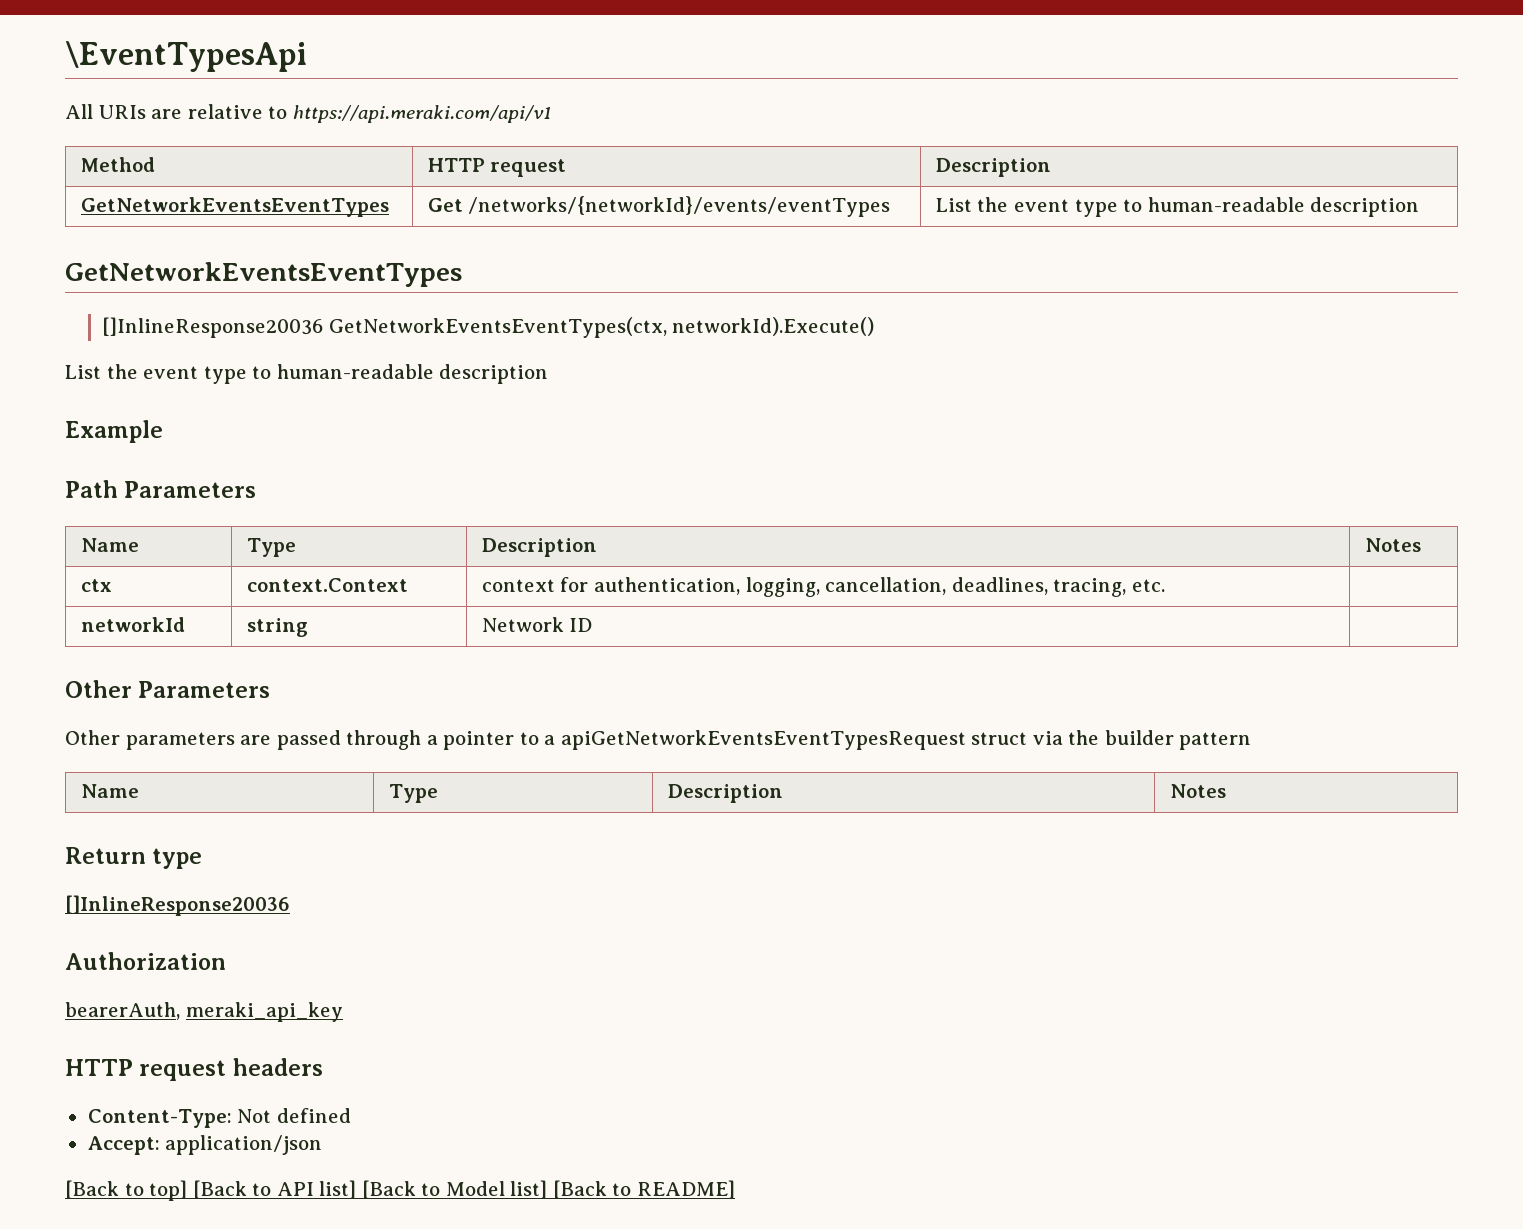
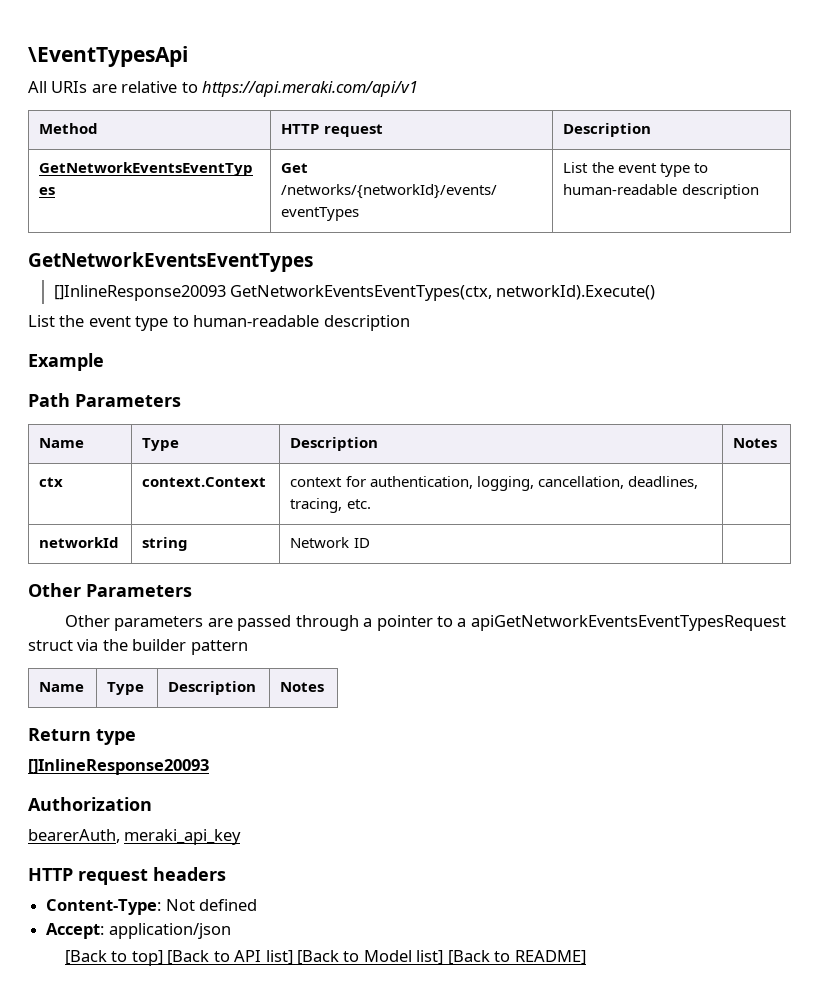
[102,317,324,338] []InlineResponse20036 -> [53,285,226,301] []InlineResponse20093
[65,895,290,916] []InlineResponse20036 -> [28,759,209,775] []InlineResponse20093

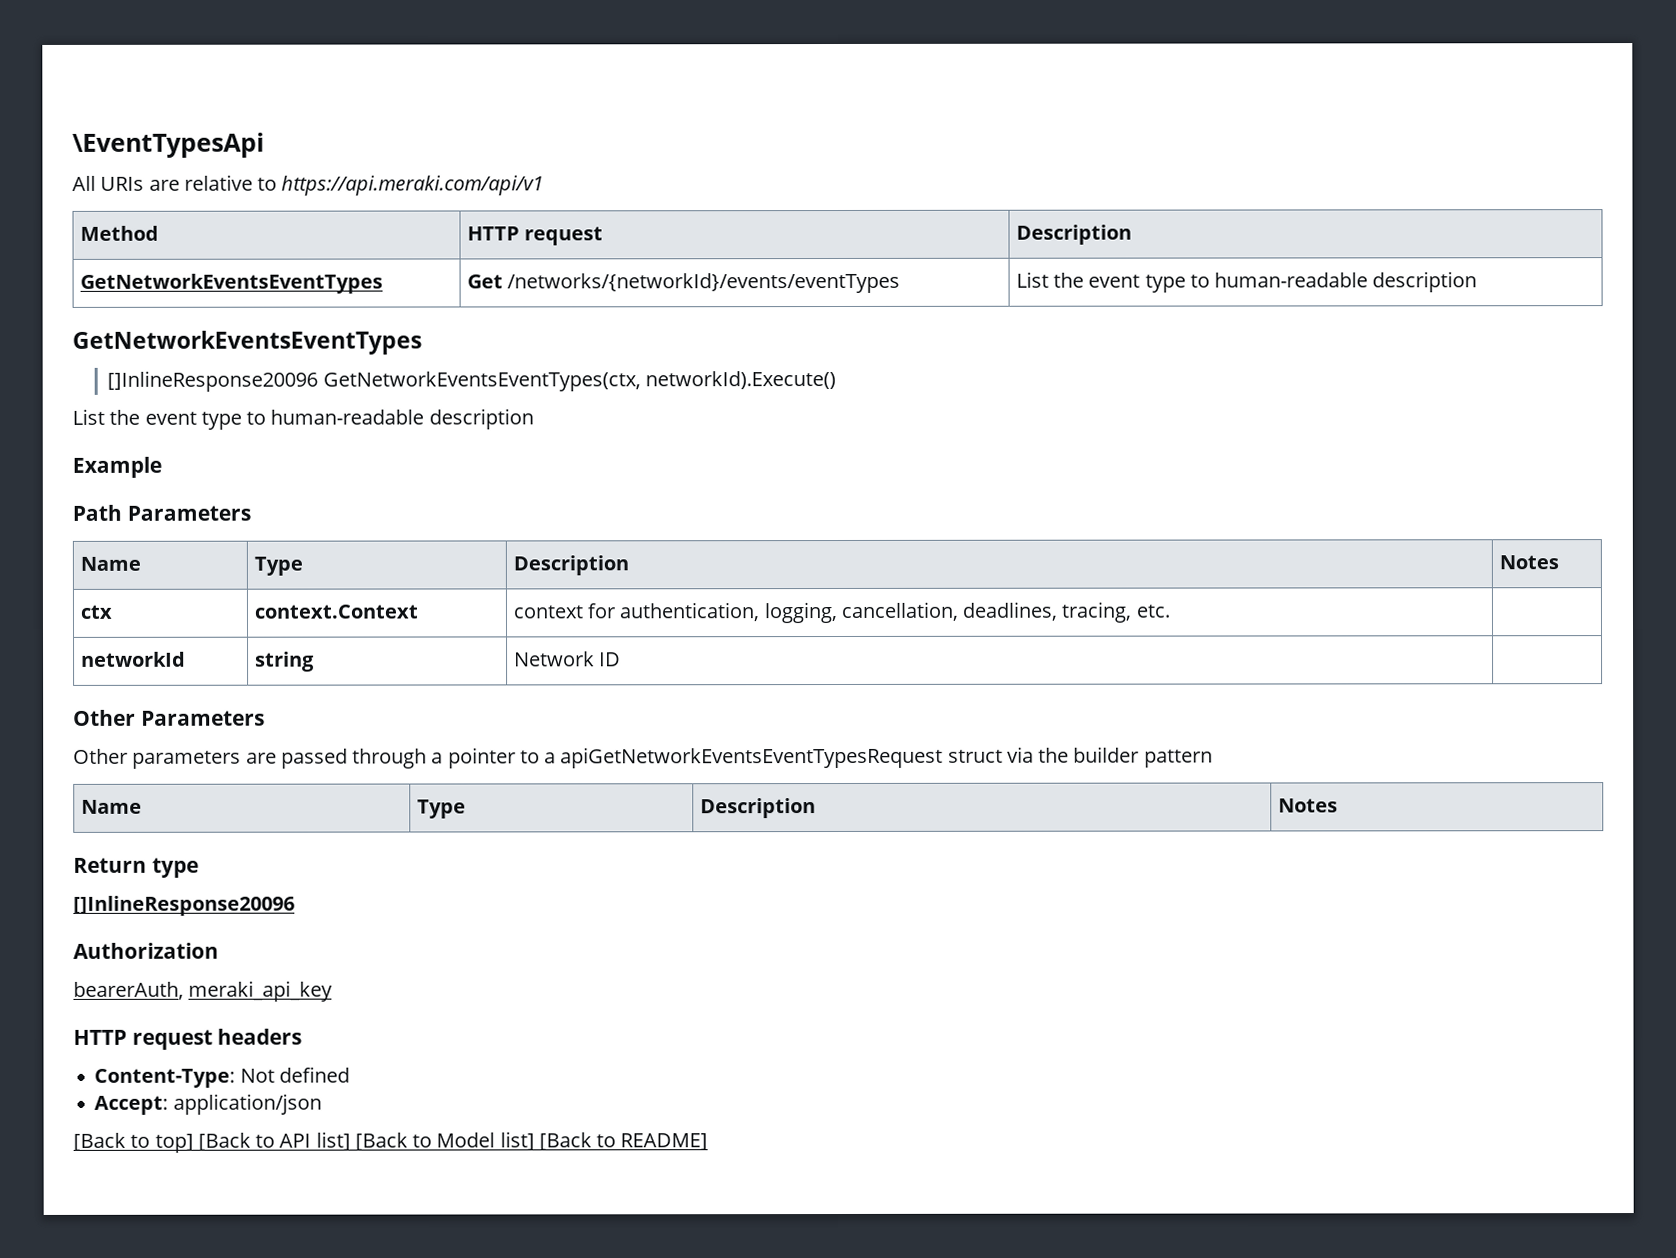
[53,285,226,301] []InlineResponse20093 -> [107,370,319,392] []InlineResponse20096
[28,759,209,775] []InlineResponse20093 -> [73,895,295,916] []InlineResponse20096

